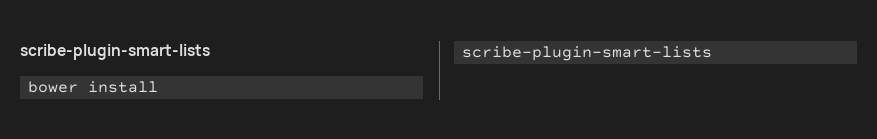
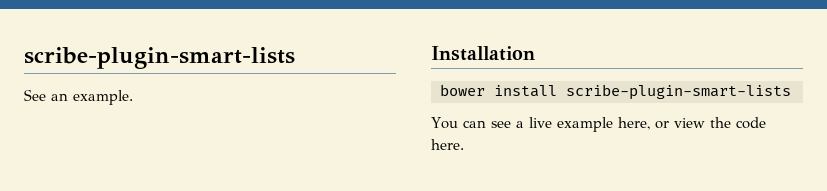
[20,44,210,60] scribe-plugin-smart-lists -> [24,47,295,69] [24,89,133,105] [431,46,535,61] scribe-plugin-smart-lists // See an example. // Installation
(713, 53) none -> [431,117,766,132] [431,139,464,150] // You can see a live example here, or view the code here.

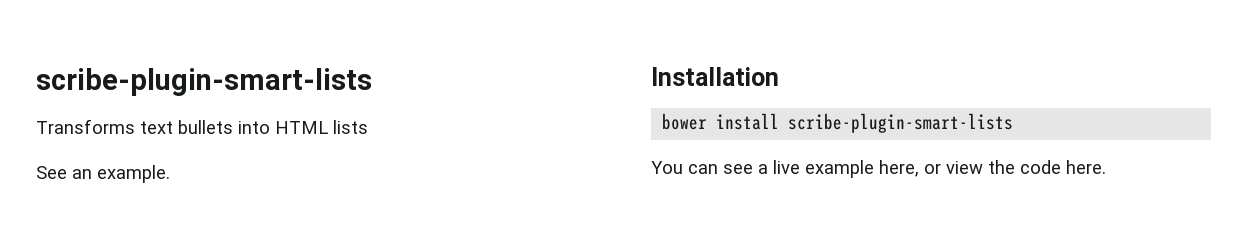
[24,47,295,69] scribe-plugin-smart-lists -> [36,68,372,96] [36,119,368,134] scribe-plugin-smart-lists // Transforms text bullets into HTML lists

